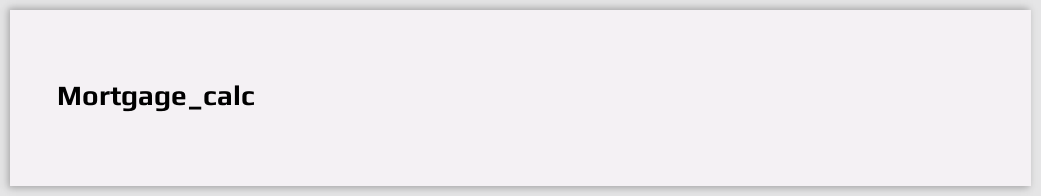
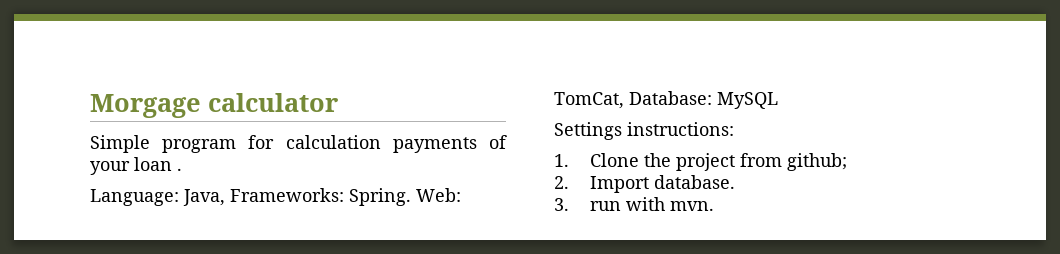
[57,85,255,112] Mortgage_calc -> [90,93,338,118] [90,135,507,153] [90,157,182,175] [90,188,461,206] [554,91,778,109] [554,122,734,140] [554,153,847,171] [554,175,735,193] [554,197,714,211] Morgage calculator // Simple program for calculation payments of your loan . // Language: Java, Frameworks: Spring. Web: TomCat, Database: MySQL // Settings instructions: // 1. Clone the project from github; // 2. Import database. // 3. run with mvn.

